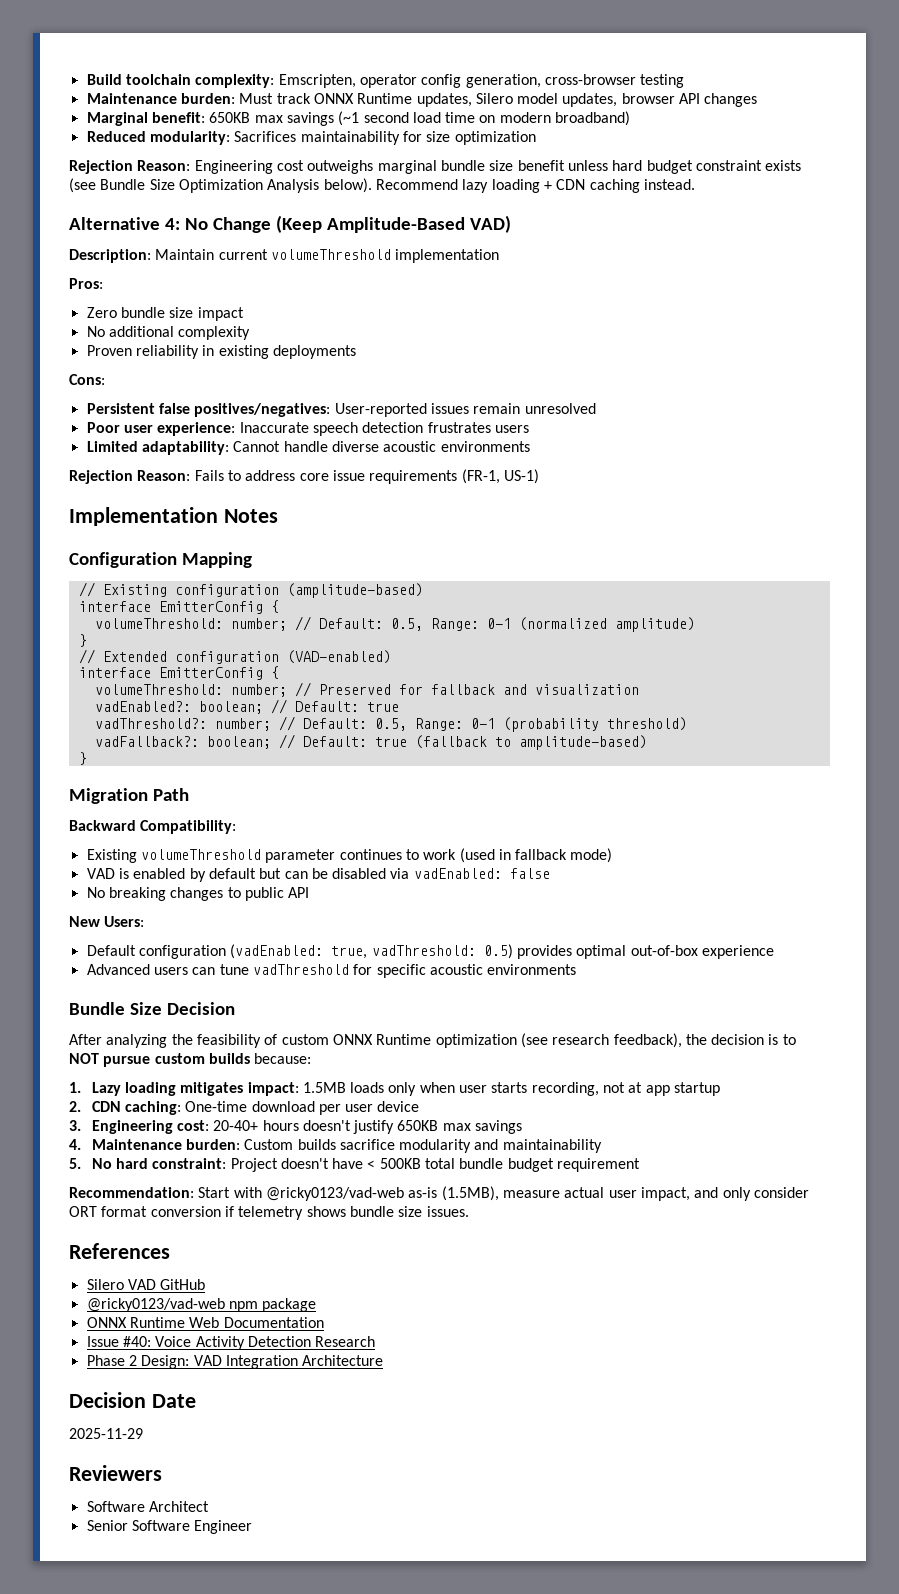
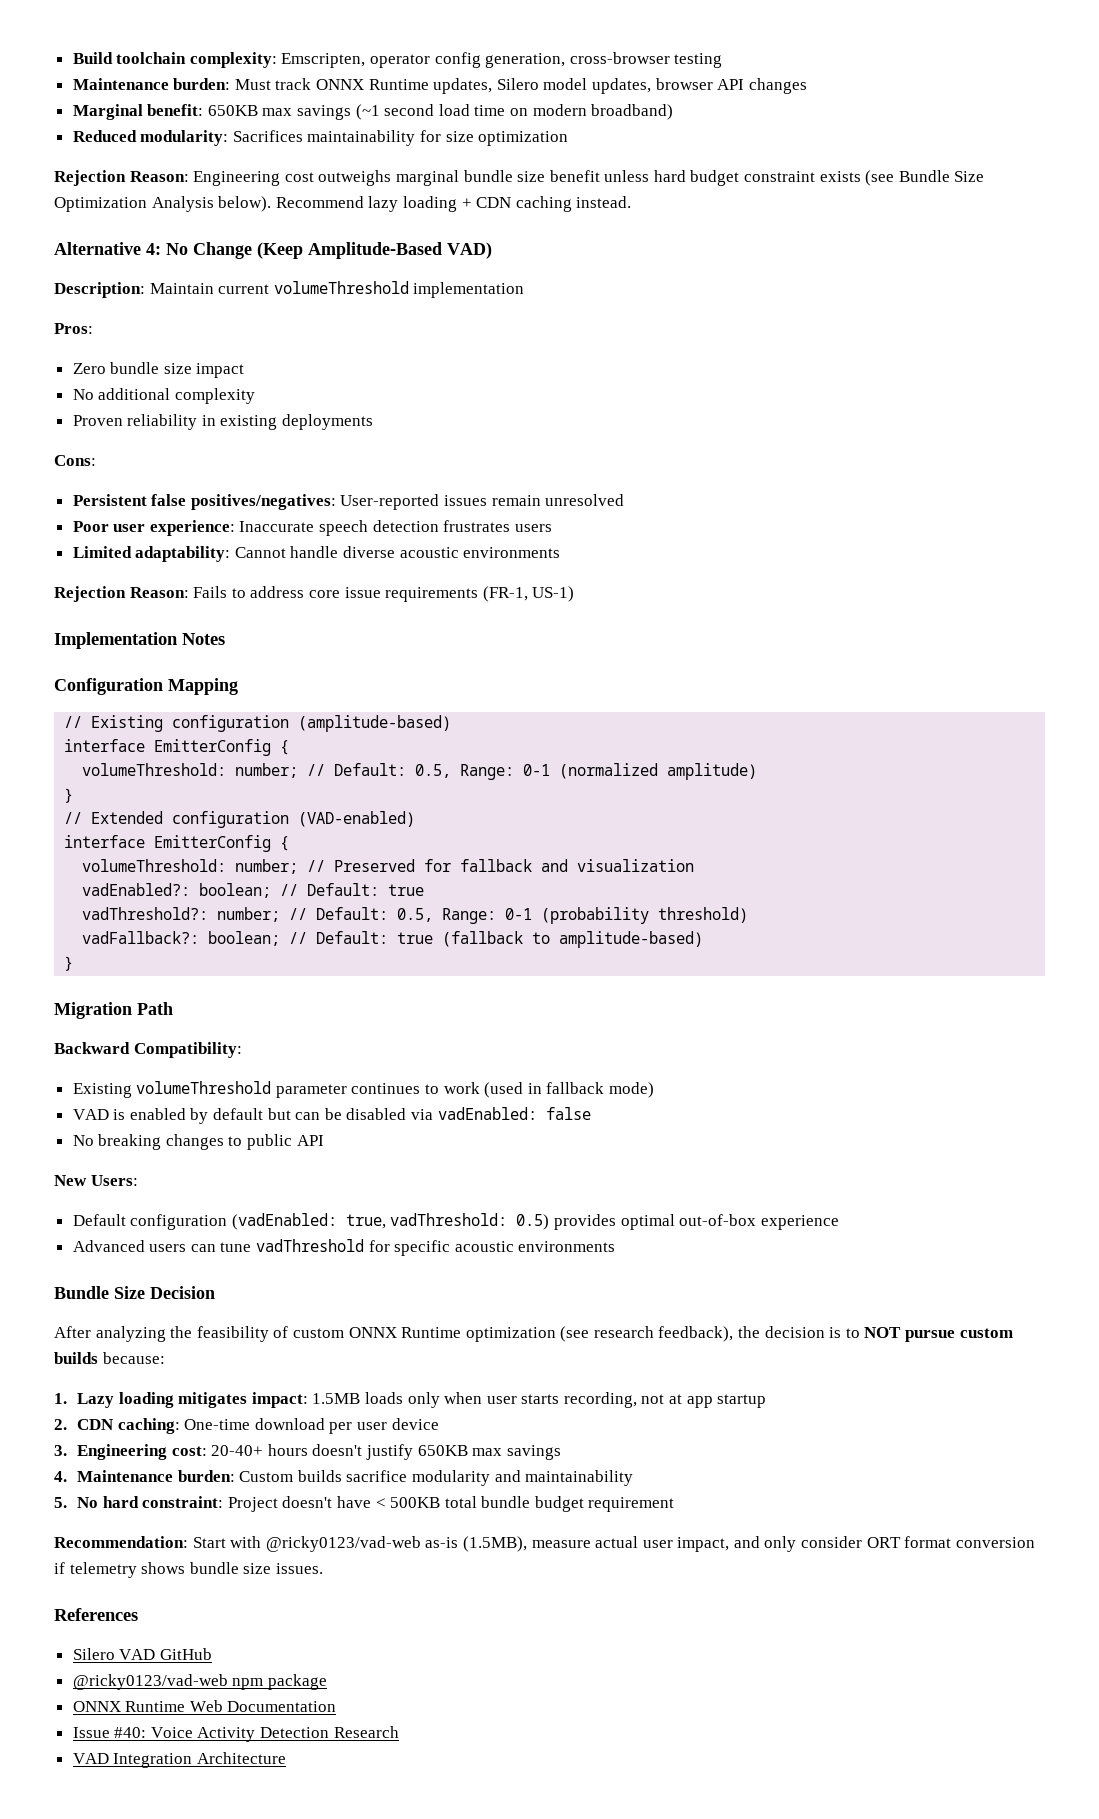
[86,1355,190,1369] Phase 2 Design: -> (399, 1732) none
[69,1392,196,1408] [69,1428,143,1439] [69,1465,162,1481] [86,1501,209,1512] [86,1520,253,1534] // Decision Date // 2025-11-29 // Reviewers // Software Architect // Senior Software Engineer -> (286, 1758) none

